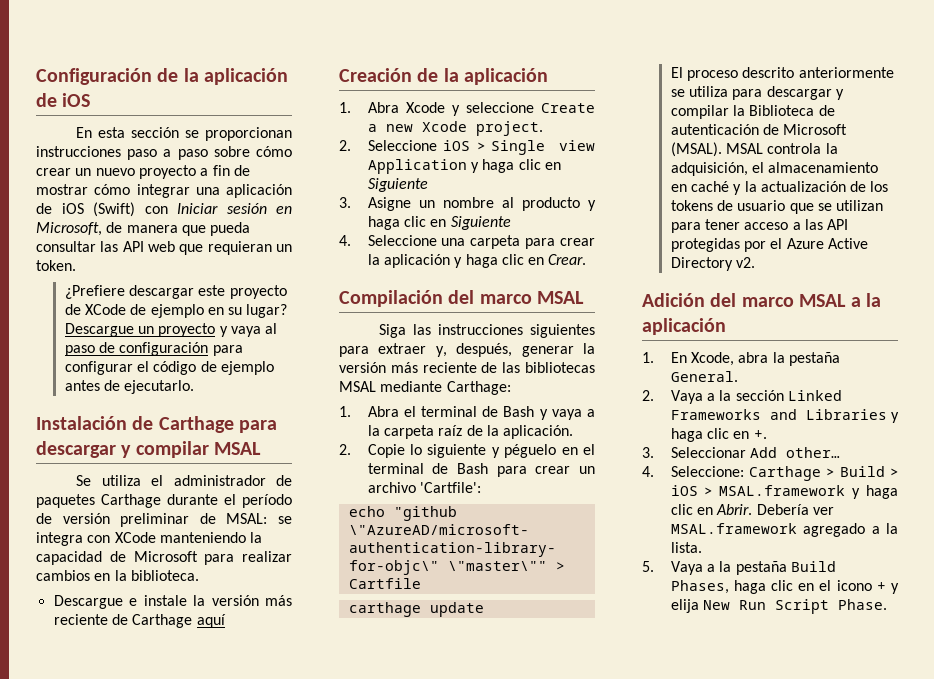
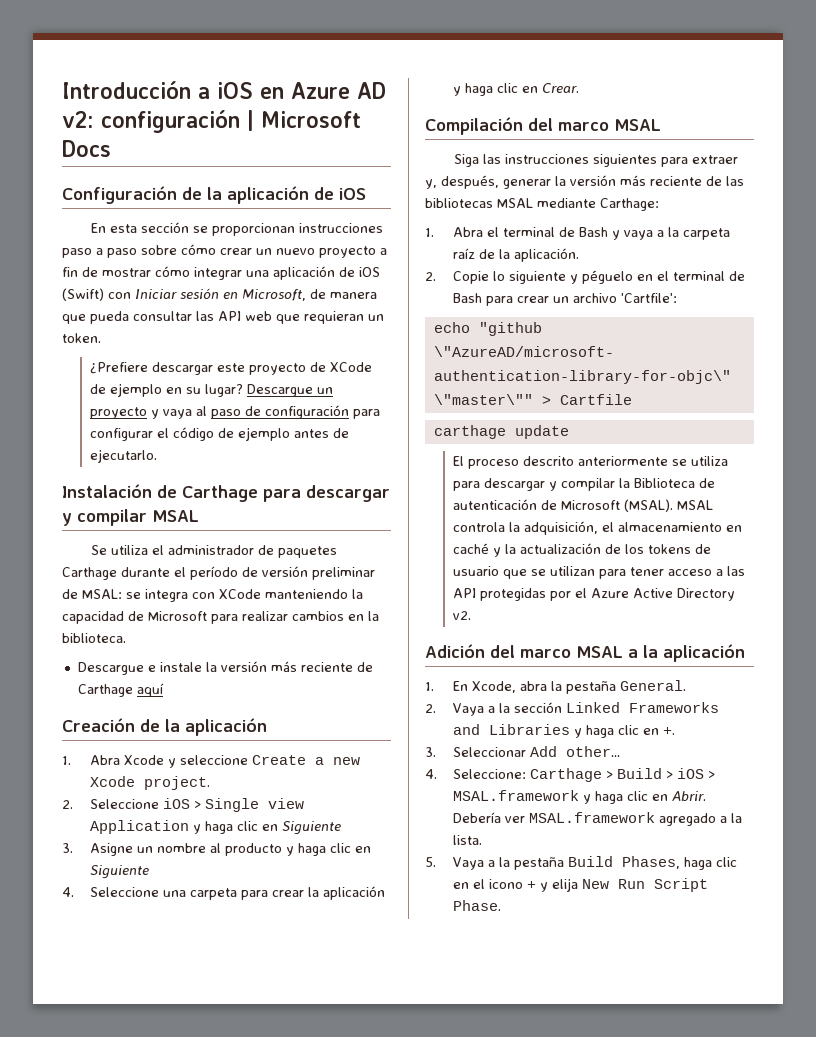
(36, 76) none -> [62,81,386,99] [62,110,361,133] [62,140,111,157] Introducción a iOS en Azure AD v2: configuración | Microsoft Docs //

